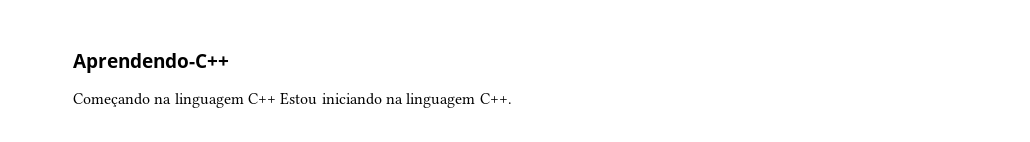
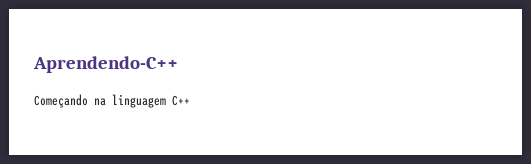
[280,92,512,108] Estou iniciando na linguagem C++. -> (190, 100) none

